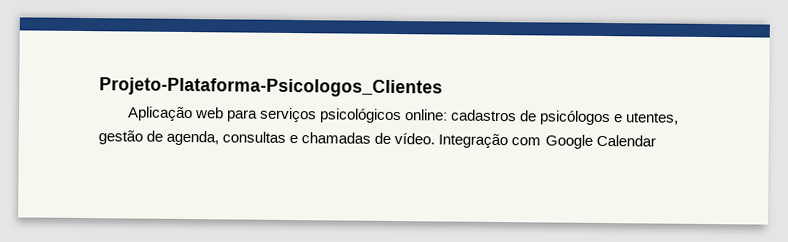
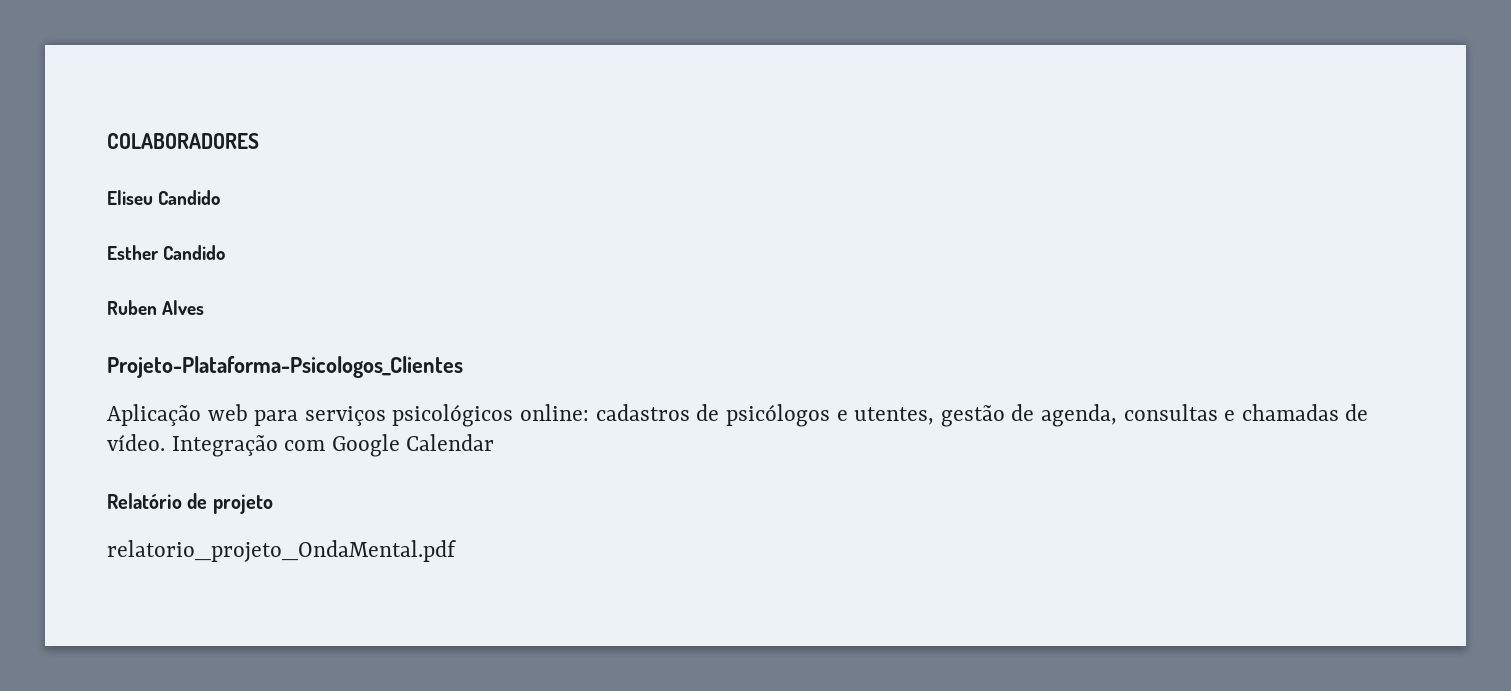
(99, 87) none -> [107,133,259,149] [107,190,221,205] [107,245,226,260] [107,300,205,315] COLABORADORES // Eliseu Candido // Esther Candido // Ruben Alves //
(656, 140) none -> [107,493,273,514] [107,540,456,562] // Relatório de projeto // relatorio_projeto_OndaMental.pdf

